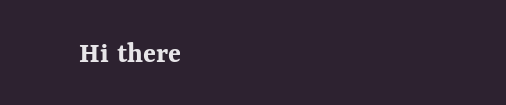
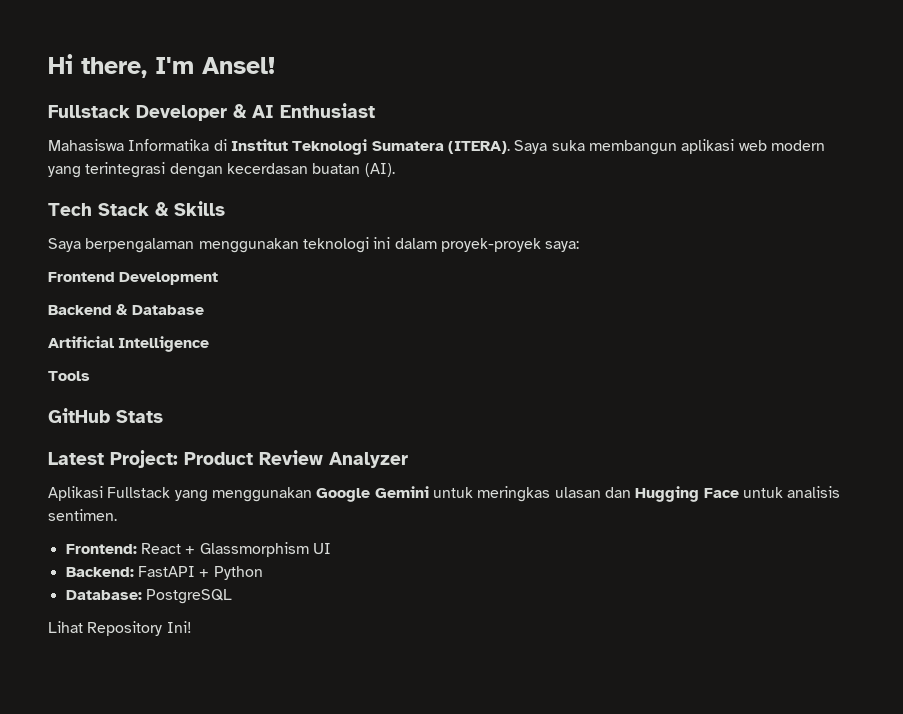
[117,42,182,62] there -> [81,57,275,78] [48,103,375,121] [48,139,825,155] [48,162,395,178] [48,201,225,216] [48,237,580,253] [48,272,219,285] [48,304,204,315] [48,336,210,352] [48,371,90,381] [48,408,163,423] [48,450,408,468] [48,486,841,502] [48,509,117,521] [65,542,331,557] [65,566,263,580] [65,589,232,604] [48,621,192,636] there, I'm Ansel! // Fullstack Developer & AI Enthusiast // Mahasiswa Informatika di Institut Teknologi Sumatera (ITERA). Saya suka membangun aplikasi web modern yang terintegrasi dengan kecerdasan buatan (AI). // Tech Stack & Skills // Saya berpengalaman menggunakan teknologi ini dalam proyek-proyek saya: // Frontend Development // Backend & Database // Artificial Intelligence // Tools // GitHub Stats // Latest Project: Product Review Analyzer // Aplikasi Fullstack yang menggunakan Google Gemini untuk meringkas ulasan dan Hugging Face untuk analisis sentimen. // Frontend: React + Glassmorphism UI // Backend: FastAPI + Python // Database: PostgreSQL // Lihat Repository Ini!

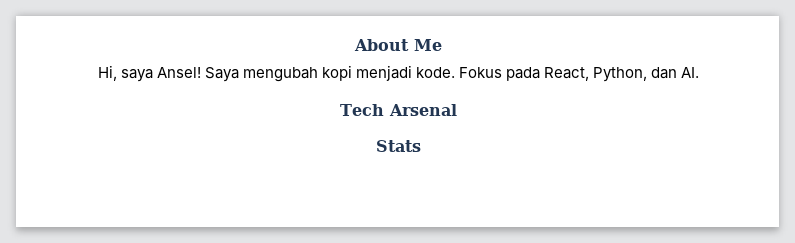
[48,54,275,78] [48,103,375,121] [48,139,825,155] [48,162,395,178] [48,201,225,216] [48,237,580,253] [48,272,219,285] [48,304,204,315] [48,336,210,352] [48,371,90,381] [48,408,163,423] [48,450,408,468] [48,486,841,502] [48,509,117,521] [65,542,331,557] [65,566,263,580] [65,589,232,604] [48,621,192,636] Hi there, I'm Ansel! // Fullstack Developer & AI Enthusiast // Mahasiswa Informatika di Institut Teknologi Sumatera (ITERA). Saya suka membangun aplikasi web modern yang terintegrasi dengan kecerdasan buatan (AI). // Tech Stack & Skills // Saya berpengalaman menggunakan teknologi ini dalam proyek-proyek saya: // Frontend Development // Backend & Database // Artificial Intelligence // Tools // GitHub Stats // Latest Project: Product Review Analyzer // Aplikasi Fullstack yang menggunakan Google Gemini untuk meringkas ulasan dan Hugging Face untuk analisis sentimen. // Frontend: React + Glassmorphism UI // Backend: FastAPI + Python // Database: PostgreSQL // Lihat Repository Ini! -> [354,39,442,51] [97,65,700,82] [340,104,457,116] [376,140,421,152] About Me // Hi, saya Ansel! Saya mengubah kopi menjadi kode. Fokus pada React, Python, dan AI. // Tech Arsenal // Stats

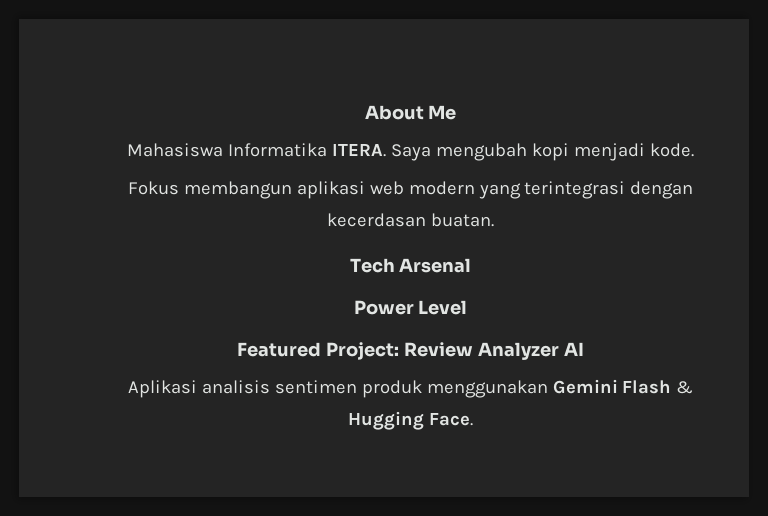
[97,65,201,82] Hi, saya Ansel! -> [127,143,387,157] Mahasiswa Informatika ITERA.
[459,67,700,82] [340,104,457,116] [376,140,421,152] Fokus pada React, Python, dan AI. // Tech Arsenal // Stats -> [127,181,694,199] [327,213,494,227] [349,258,472,273] [353,300,468,315] [237,342,584,360] [127,379,694,398] [348,411,473,430] // Fokus membangun aplikasi web modern yang terintegrasi dengan kecerdasan buatan. // Tech Arsenal // Power Level // Featured Project: Review Analyzer AI // Aplikasi analisis sentimen produk menggunakan Gemini Flash & Hugging Face.

